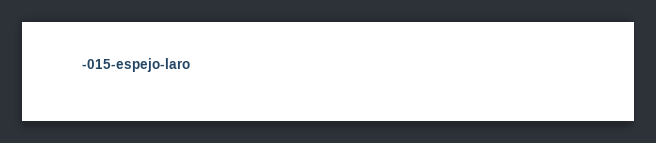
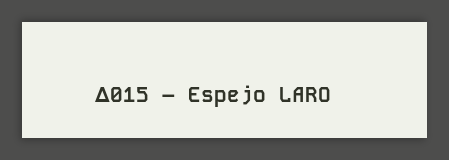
[82,58,190,72] -015-espejo-laro -> [95,85,331,107] ∆015 – Espejo LARO

